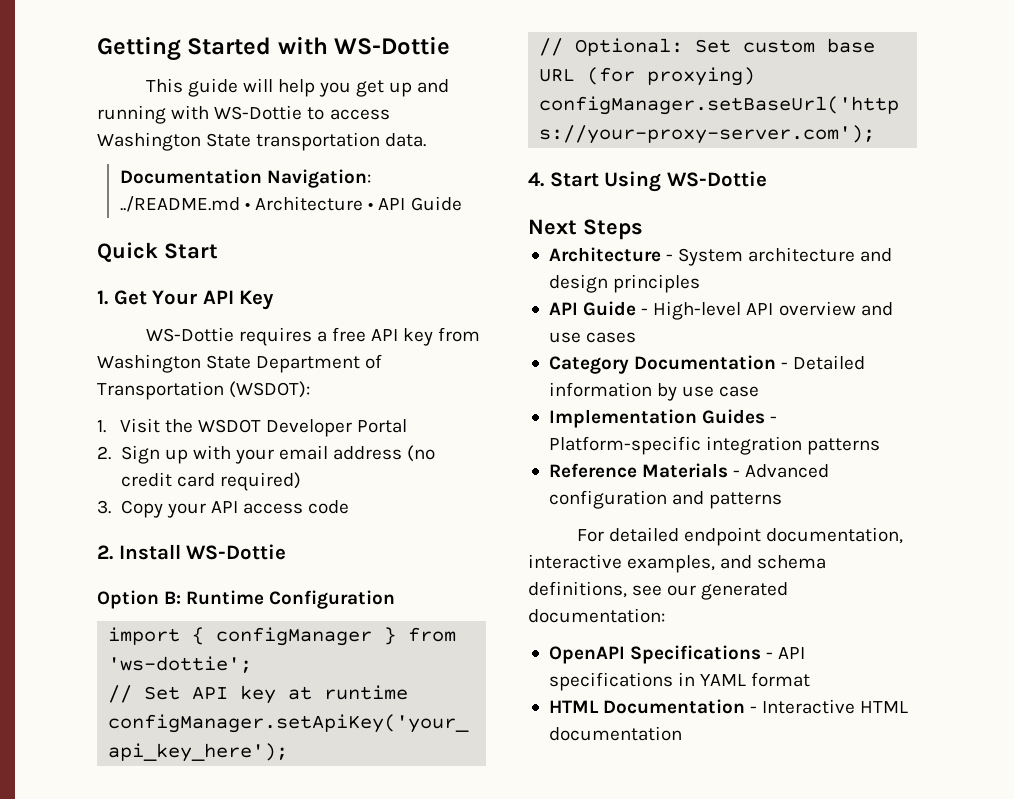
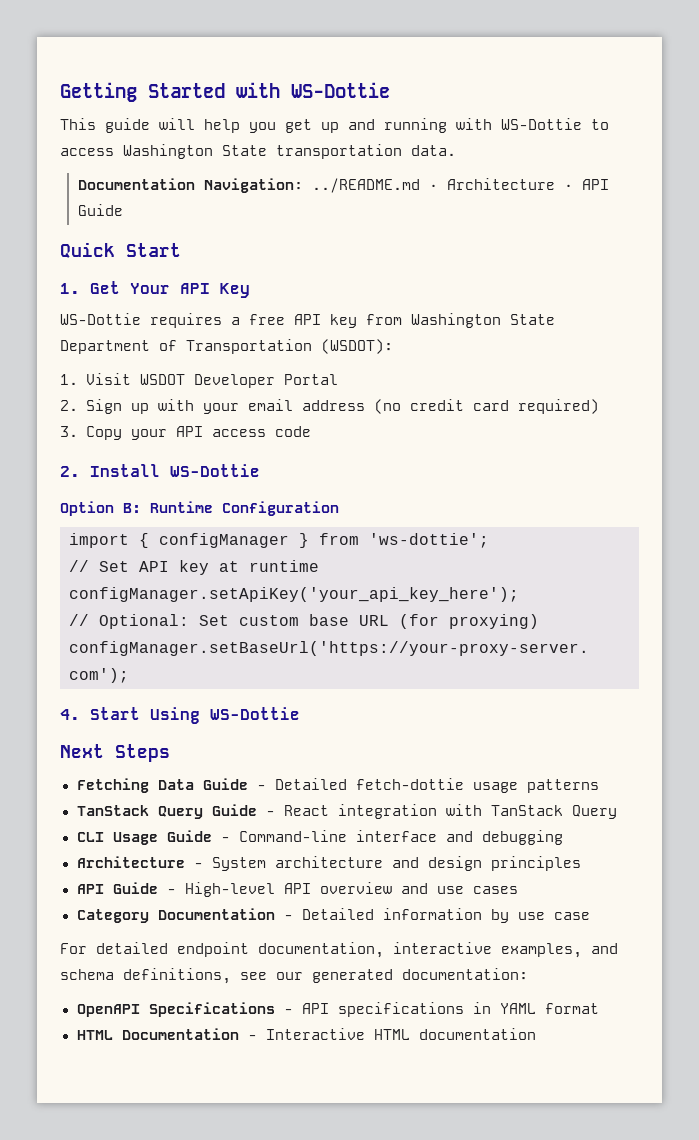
[164,419,193,433] the -> (131, 379) none
(643, 229) none -> [76,778,599,793] [76,804,617,819] [76,830,563,845] // Fetching Data Guide - Detailed fetch-dottie usage patterns // TanStack Query Guide - React integration with TanStack Query // CLI Usage Guide - Command-line interface and debugging
[548,409,778,428] [548,436,881,455] [548,463,830,478] [548,490,783,509] // Implementation Guides - Platform-specific integration patterns // Reference Materials - Advanced configuration and patterns -> (590, 916) none

